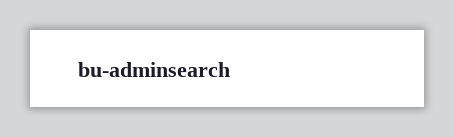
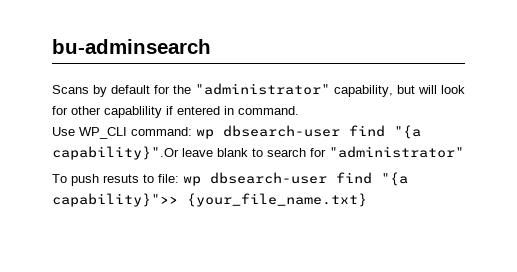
(230, 69) none -> [52,83,465,97] [52,106,299,118] [52,125,421,139] [52,146,464,160] [52,172,408,186] [52,193,367,207] // Scans by default for the "administrator" capability, but will look for other capablility if entered in command. // Use WP_CLI command: wp dbsearch-user find "{a capability}".Or leave blank to search for "administrator" // To push resuts to file: wp dbsearch-user find "{a capability}">> {your_file_name.txt}

